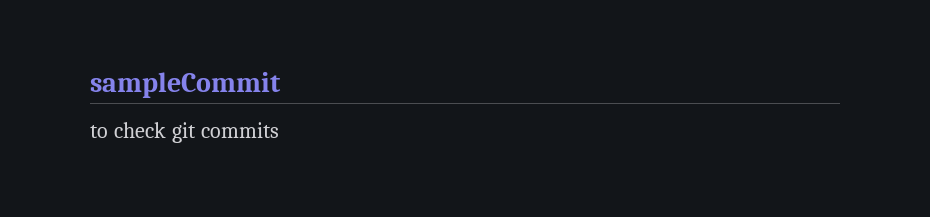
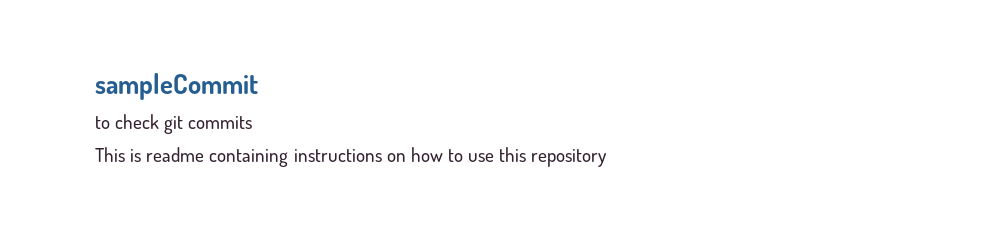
(279, 130) none -> [95,147,608,167] // This is readme containing instructions on how to use this repository

